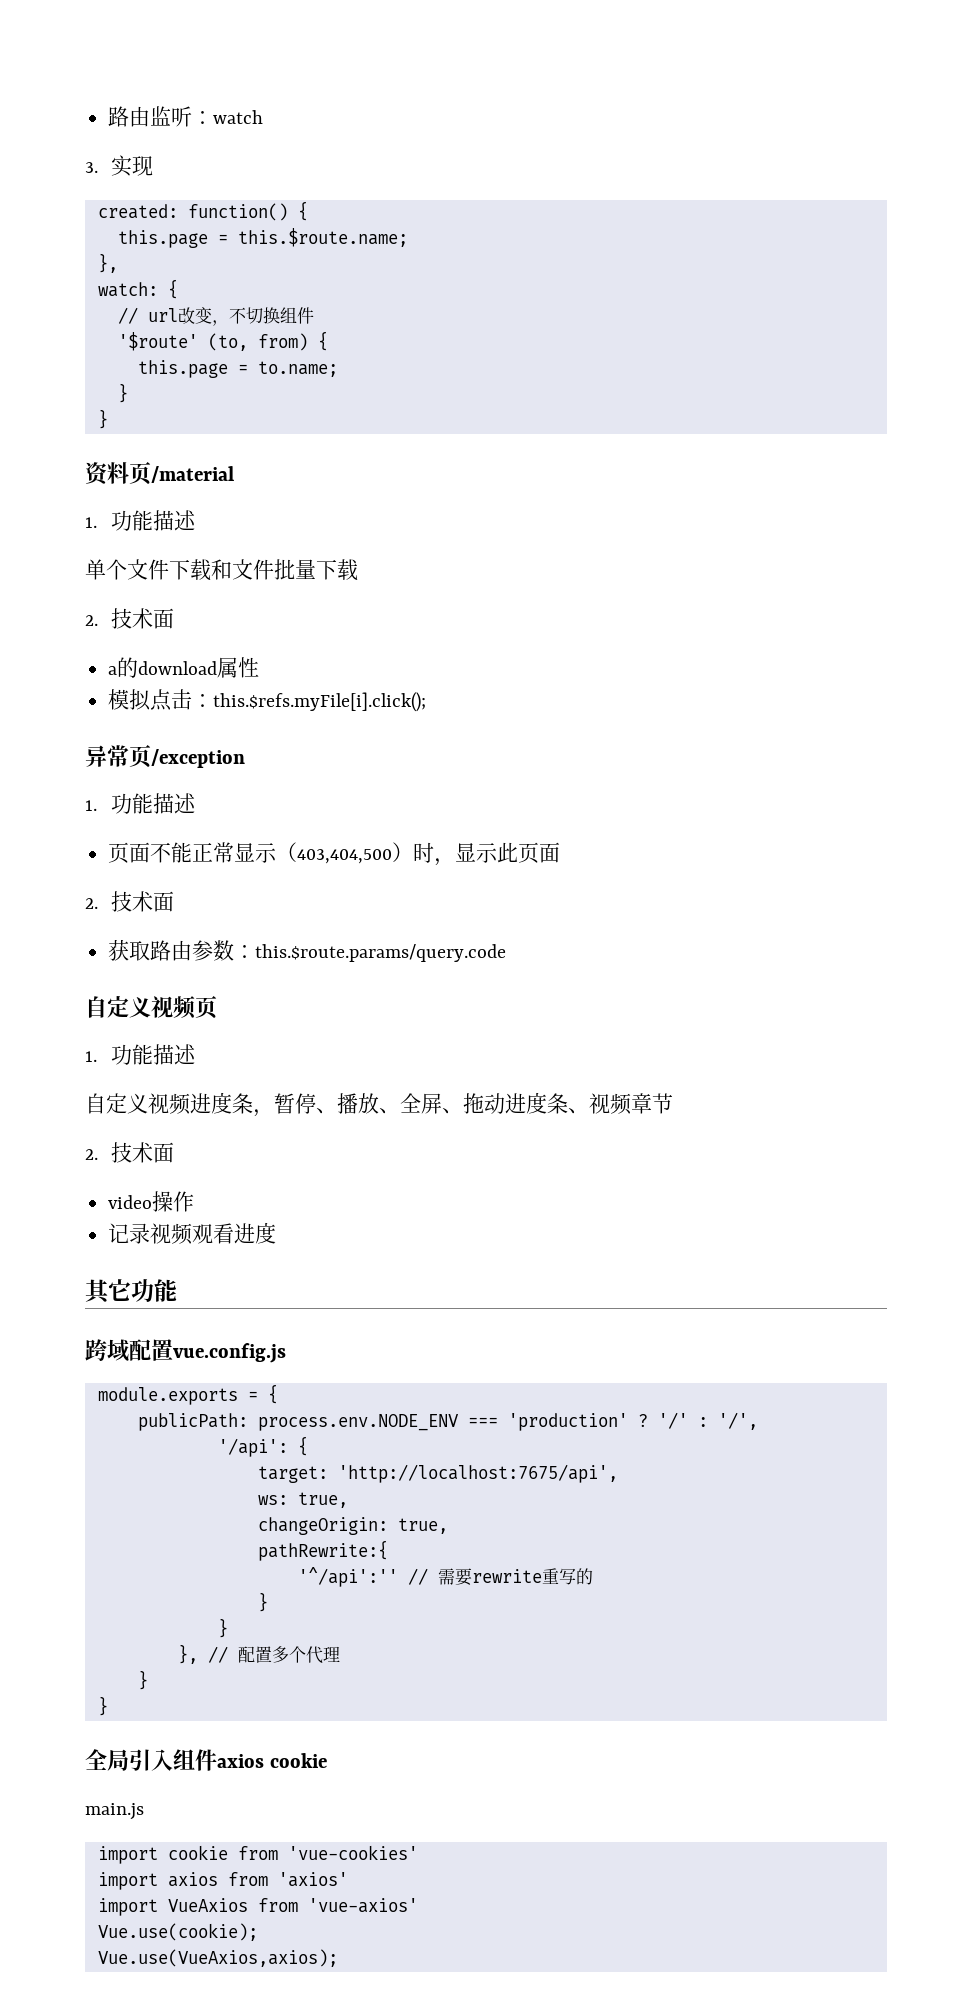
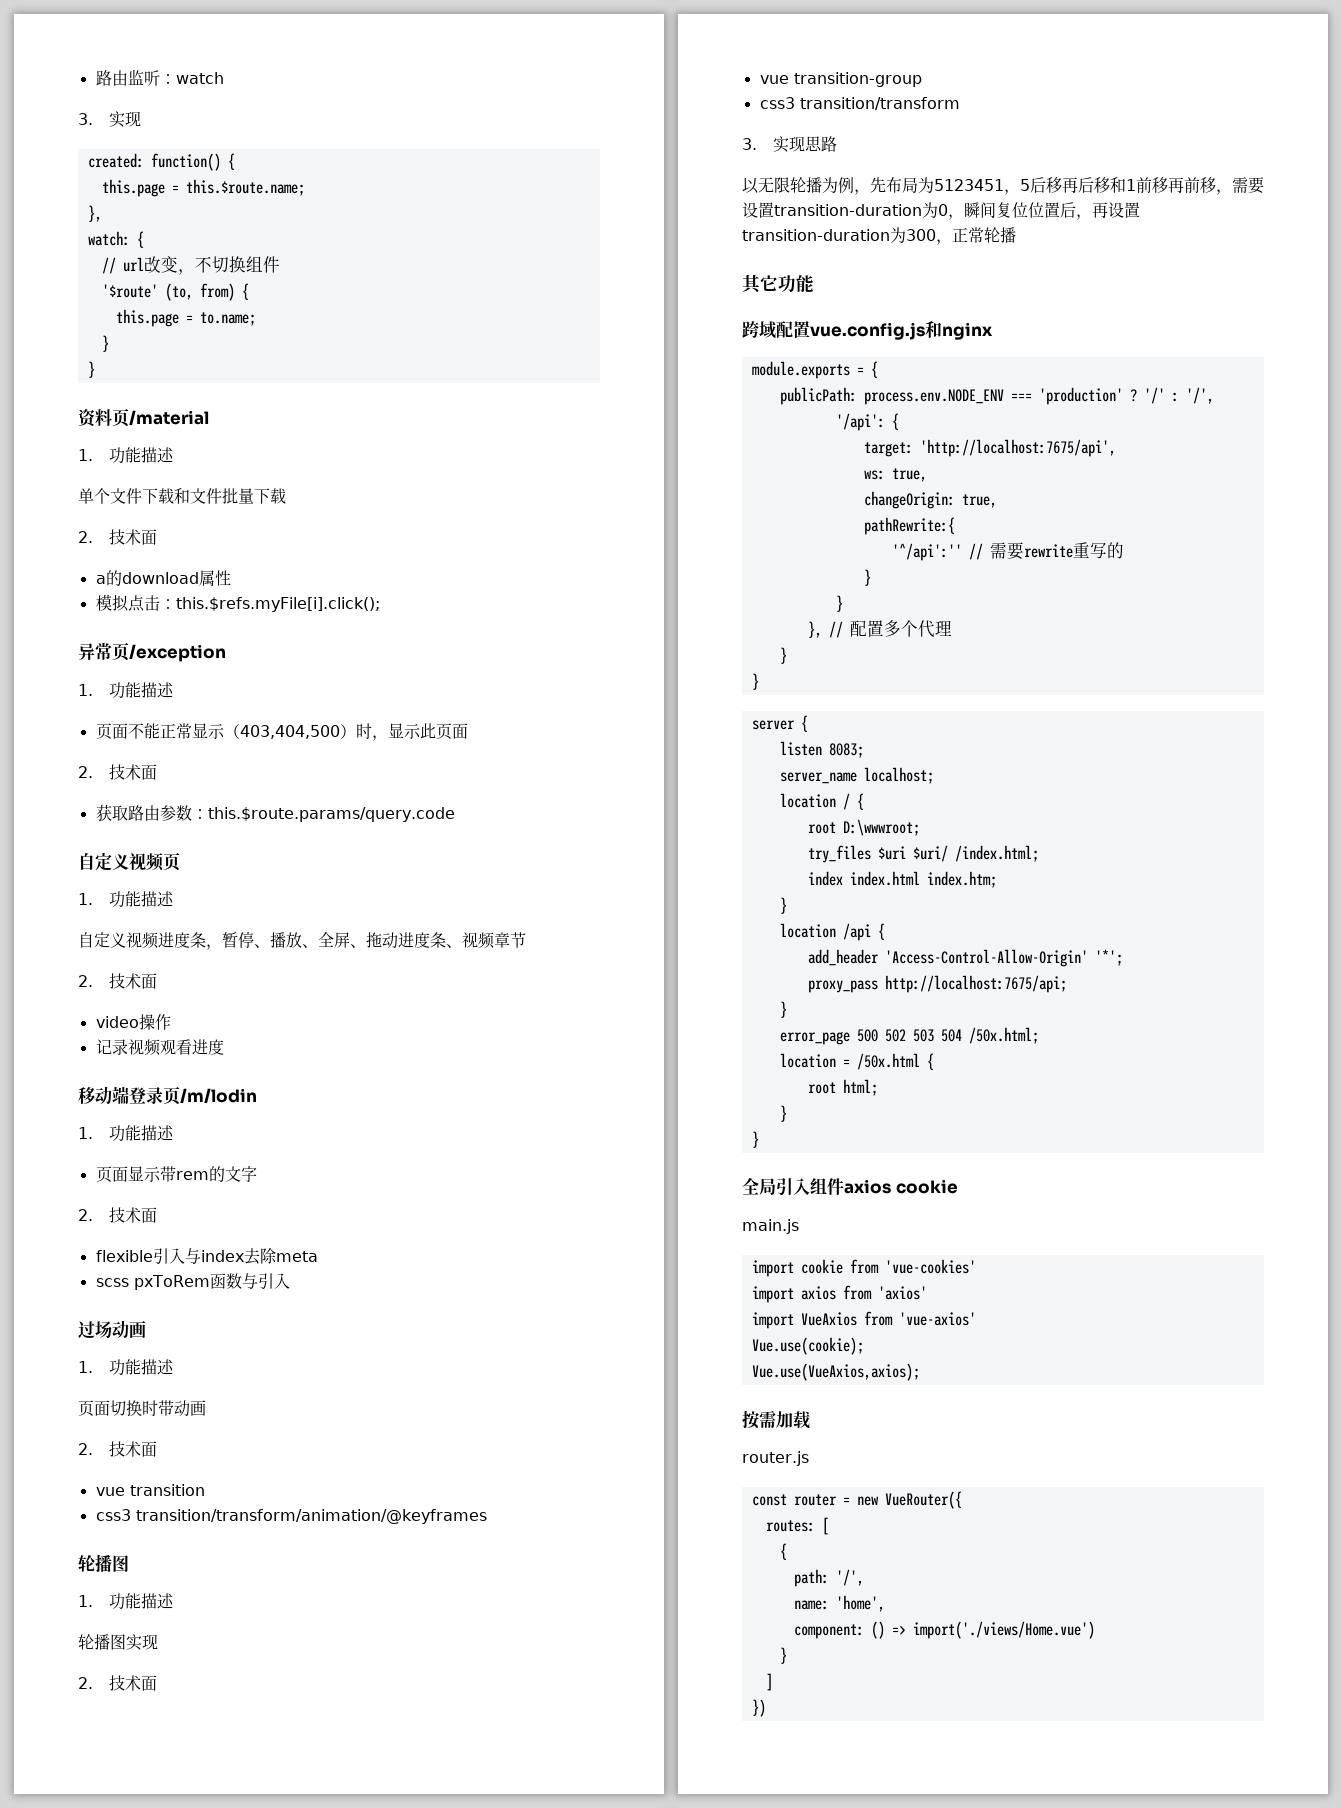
(277, 1233) none -> [78,1086,257,1105] [78,1125,175,1142] [95,1166,257,1183] [78,1207,158,1223] [95,1248,318,1265] [95,1273,290,1290] [78,1320,146,1339] [78,1359,175,1376] [78,1400,206,1417] [78,1441,158,1457] [95,1484,205,1496] [95,1509,487,1524] [78,1554,129,1572] [78,1593,175,1610] [78,1634,158,1651] [78,1675,158,1691] [759,72,922,87] [759,97,960,110] [742,136,838,153] [742,177,1264,195] [742,202,1140,220] [742,227,1016,245] // 移动端登录页/m/lodin // 1.功能描述 // 页面显示带rem的文字 // 2.技术面 // flexible引入与index去除meta // scss pxToRem函数与引入 // 过场动画 // 1.功能描述 // 页面切换时带动画 // 2.技术面 // vue transition // css3 transition/transform/animation/@keyframes // 轮播图 // 1.功能描述 // 轮播图实现 // 2.技术面 // vue transition-group // css3 transition/transform // 3.实现思路 // 以无限轮播为例，先布局为5123451，5后移再后移和1前移再前移，需要设置transition-duration为0，瞬间复位位置后，再设置transition-duration为300，正常轮播
(286, 1353) none -> [925,321,993,340] 和nginx
(108, 1706) none -> [751,715,808,732] [779,741,864,758] [779,767,934,784] [779,793,864,810] [807,819,920,836] [807,845,1039,863] [807,871,997,888] [779,897,787,914] [779,923,885,941] [807,949,1123,967] [807,975,1067,993] [779,1001,787,1018] [779,1027,1039,1045] [779,1053,934,1070] [807,1079,878,1096] [779,1105,787,1122] [751,1131,759,1148] // server { // listen 8083; // server_name localhost; // location / { // root D:\wwwroot; // try_files $uri $uri/ /index.html; // index index.html index.htm; // } // location /api { // add_header 'Access-Control-Allow-Origin' '*'; // proxy_pass http://localhost:7675/api; // } // error_page 500 502 503 504 /50x.html; // location = /50x.html { // root html; // } // }
(338, 1958) none -> [742,1410,811,1429] [742,1451,809,1466] [751,1491,962,1509] [765,1517,829,1535] [779,1543,787,1560] [793,1569,864,1587] [793,1595,885,1612] [793,1621,1095,1639] [779,1647,787,1664] [765,1673,773,1691] [751,1699,766,1717] // 按需加载 // router.js // const router = new VueRouter({ // routes: [ // { // path: '/', // name: 'home', // component: () => import('./views/Home.vue') // } // ] // })

